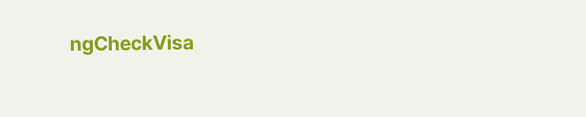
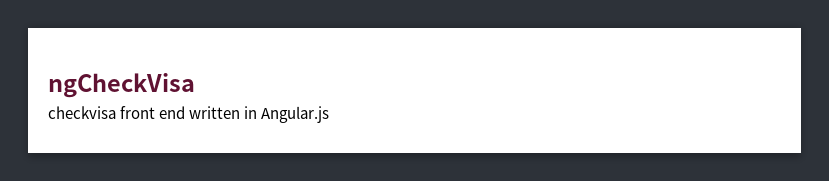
(194, 45) none -> [48,106,330,123] // checkvisa front end written in Angular.js

